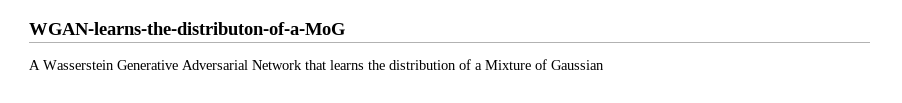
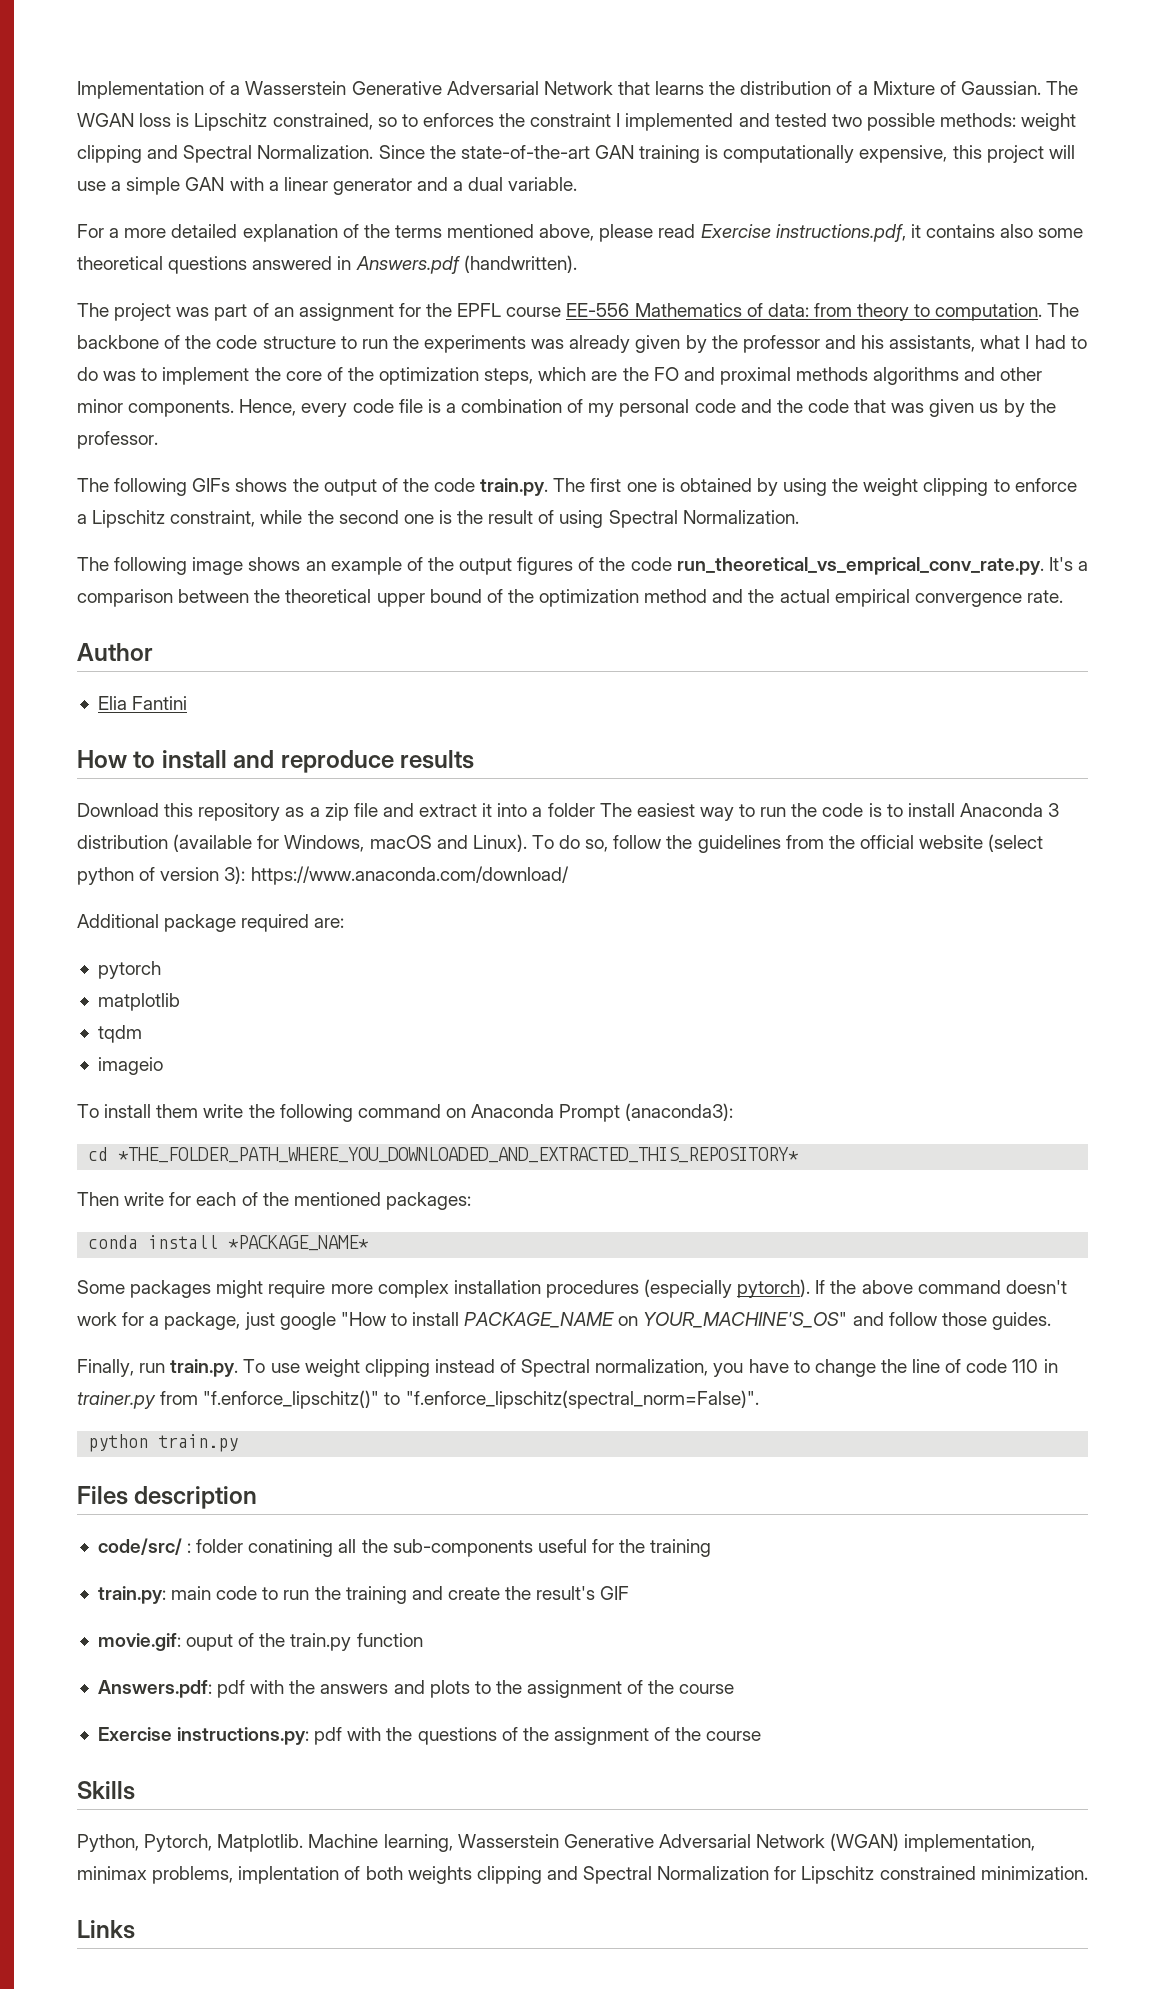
[29,22,345,35] [29,60,40,70] WGAN-learns-the-distributon-of-a-MoG // A -> [77,81,241,99] Implementation of a
[551,60,604,70] Gaussian -> [960,81,1079,95] [77,113,1077,131] [77,145,1075,163] [77,177,578,195] [77,224,1084,242] [77,255,577,274] [77,303,1080,321] [77,335,1087,353] [77,367,1043,385] [77,399,1056,417] [77,431,158,449] [77,478,1077,496] [77,510,799,528] [77,557,1088,575] [77,589,1063,607] [77,643,153,661] [97,696,188,710] [77,750,475,773] [77,803,1060,821] [77,834,1044,853] [77,866,569,885] [77,914,345,932] [97,961,161,979] [97,993,180,1011] [97,1025,142,1043] [97,1057,163,1075] [77,1103,734,1122] [88,1147,800,1163] [77,1192,471,1210] [88,1235,370,1251] [77,1279,1067,1298] [77,1312,1051,1330] [77,1359,1058,1377] [77,1390,759,1409] [88,1434,239,1452] [77,1486,258,1509] [97,1538,712,1557] [97,1586,630,1604] [97,1633,423,1651] [97,1680,735,1698] [97,1727,762,1745] [77,1781,135,1800] [77,1833,1036,1852] [77,1866,1088,1884] [77,1920,135,1939] Gaussian. The WGAN loss is Lipschitz constrained, so to enforces the constraint I implemented and tested two possible methods: weight clipping and Spectral Normalization. Since the state-of-the-art GAN training is computationally expensive, this project will use a simple GAN with a linear generator and a dual variable. // For a more detailed explanation of the terms mentioned above, please read Exercise instructions.pdf, it contains also some theoretical questions answered in Answers.pdf (handwritten). // The project was part of an assignment for the EPFL course EE-556 Mathematics of data: from theory to computation. The backbone of the code structure to run the experiments was already given by the professor and his assistants, what I had to do was to implement the core of the optimization steps, which are the FO and proximal methods algorithms and other minor components. Hence, every code file is a combination of my personal code and the code that was given us by the professor. // The following GIFs shows the output of the code train.py. The first one is obtained by using the weight clipping to enforce a Lipschitz constraint, while the second one is the result of using Spectral Normalization. // The following image shows an example of the output figures of the code run_theoretical_vs_emprical_conv_rate.py. It's a comparison between the theoretical upper bound of the optimization method and the actual empirical convergence rate. // Author // Elia Fantini // How to install and reproduce results // Download this repository as a zip file and extract it into a folder The easiest way to run the code is to install Anaconda 3 distribution (available for Windows, macOS and Linux). To do so, follow the guidelines from the official website (select python of version 3): https://www.anaconda.com/download/ // Additional package required are: // pytorch // matplotlib // tqdm // imageio // To install them write the following command on Anaconda Prompt (anaconda3): // cd *THE_FOLDER_PATH_WHERE_YOU_DOWNLOADED_AND_EXTRACTED_THIS_REPOSITORY* // Then write for each of the mentioned packages: // conda install *PACKAGE_NAME* // Some packages might require more complex installation procedures (especially pytorch). If the above command doesn't work for a package, just google "How to install PACKAGE_NAME on YOUR_MACHINE'S_OS" and follow those guides. // Finally, run train.py. To use weight clipping instead of Spectral normalization, you have to change the line of code 110 in trainer.py from "f.enforce_lipschitz()" to "f.enforce_lipschitz(spectral_norm=False)". // python train.py // Files description // code/src/ : folder conatining all the sub-components useful for the training // train.py: main code to run the training and create the result's GIF // movie.gif: ouput of the train.py function // Answers.pdf: pdf with the answers and plots to the assignment of the course // Exercise instructions.py: pdf with the questions of the assignment of the course // Skills // Python, Pytorch, Matplotlib. Machine learning, Wasserstein Generative Adversarial Network (WGAN) implementation, minimax problems, implentation of both weights clipping and Spectral Normalization for Lipschitz constrained minimization. // Links

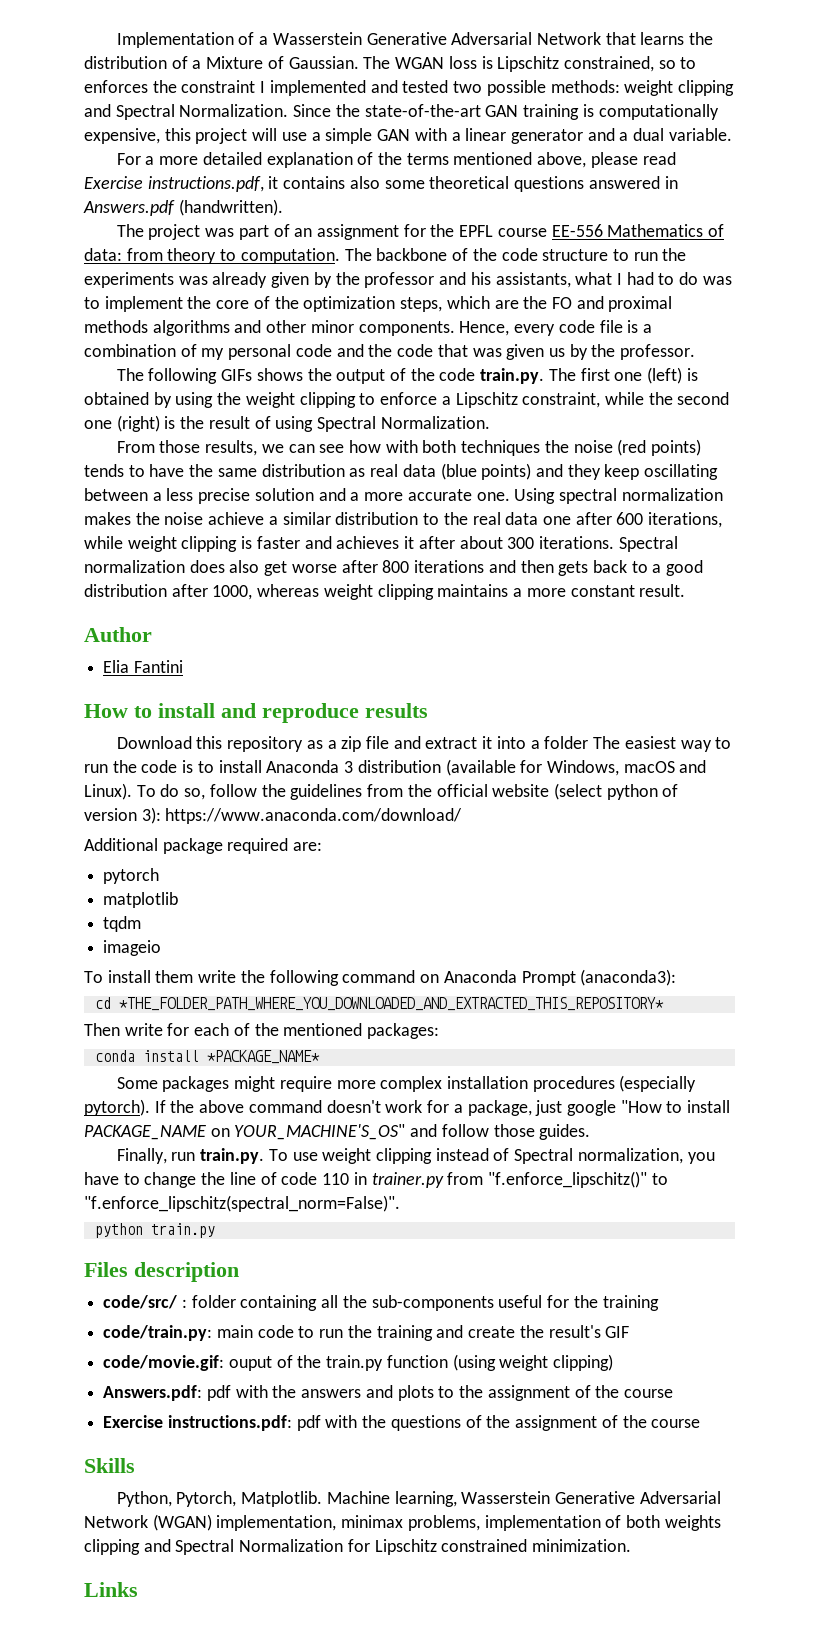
(657, 487) none -> [647,367,683,384] (left)
(434, 519) none -> [116,415,160,432] (right)
[77,557,1088,575] [77,589,1063,607] The following image shows an example of the output figures of the code run_theoretical_vs_emprical_conv_rate.py. It's a comparison between the theoretical upper bound of the optimization method and the actual empirical convergence rate. -> [116,439,702,456] [84,463,719,480] [84,488,723,504] [84,512,723,528] [84,536,678,552] [84,560,704,576] [84,584,686,600] From those results, we can see how with both techniques the noise (red points) tends to have the same distribution as real data (blue points) and they keep oscillating between a less precise solution and a more accurate one. Using spectral normalization makes the noise achieve a similar distribution to the real data one after 600 iterations, while weight clipping is faster and achieves it after about 300 iterations. Spectral normalization does also get worse after 800 iterations and then gets back to a good distribution after 1000, whereas weight clipping maintains a more constant result.
[248,1539,334,1557] conatining -> [240,1295,318,1311] containing
[97,1586,166,1604] train.py: -> [103,1325,213,1341] code/train.py:
[97,1633,181,1651] movie.gif: -> [103,1355,225,1371] code/movie.gif:
(423, 1640) none -> [452,1354,614,1371] (using weight clipping)
[177,1727,310,1745] instructions.py: -> [167,1415,292,1431] instructions.pdf:
[238,1866,340,1884] implentation -> [484,1515,601,1531] implementation

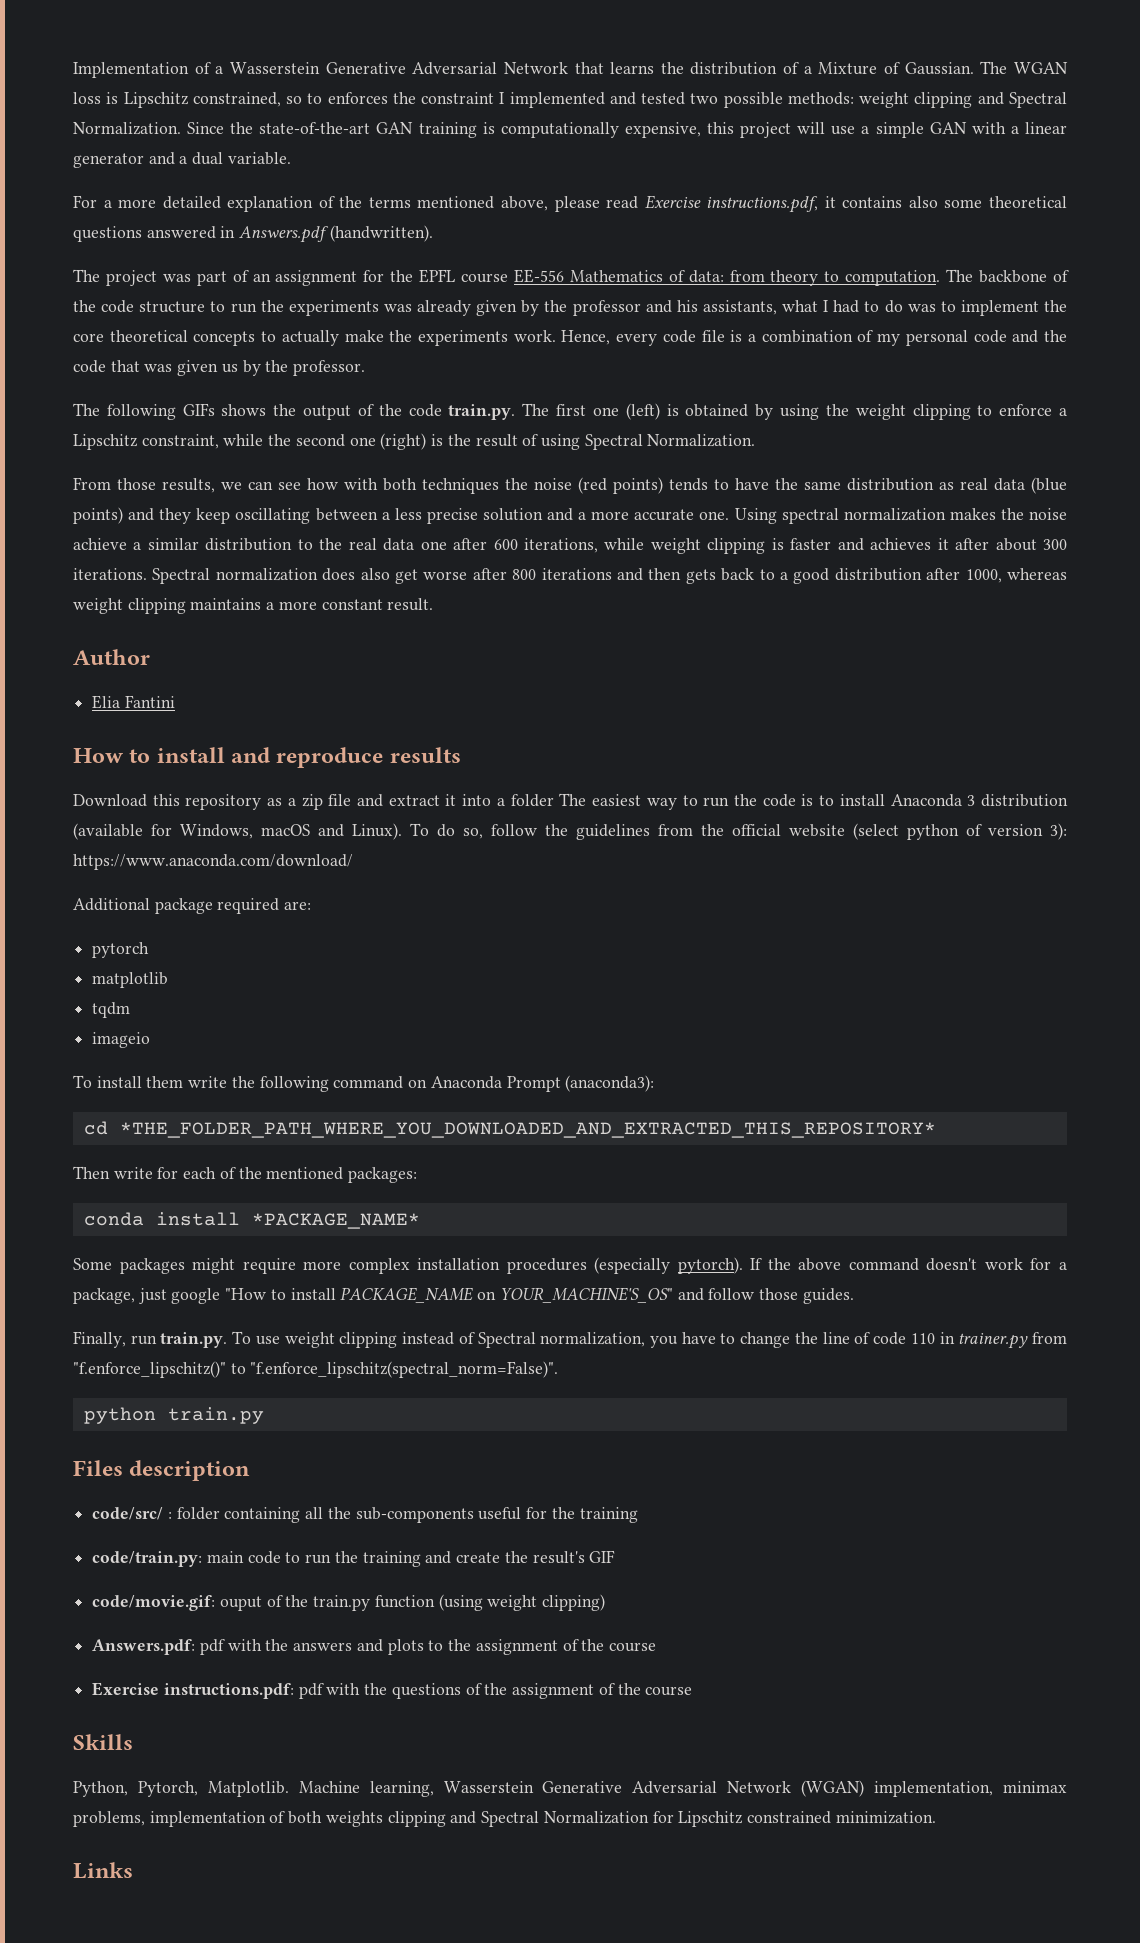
[253,296,673,312] [84,320,455,336] of the optimization steps, which are the FO and proximal methods algorithms and other minor components. -> [109,330,556,346] theoretical concepts to actually make the experiments work.

